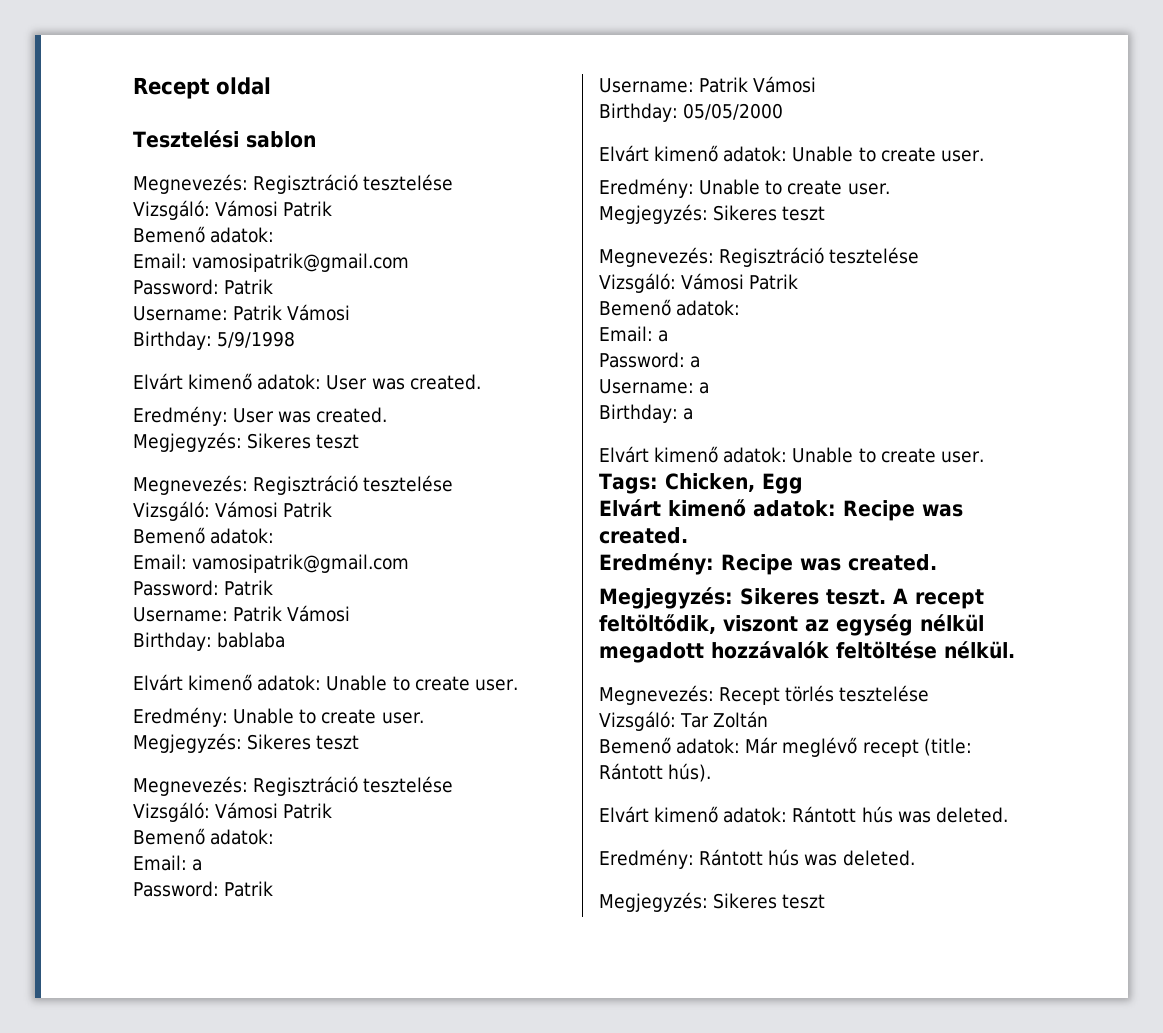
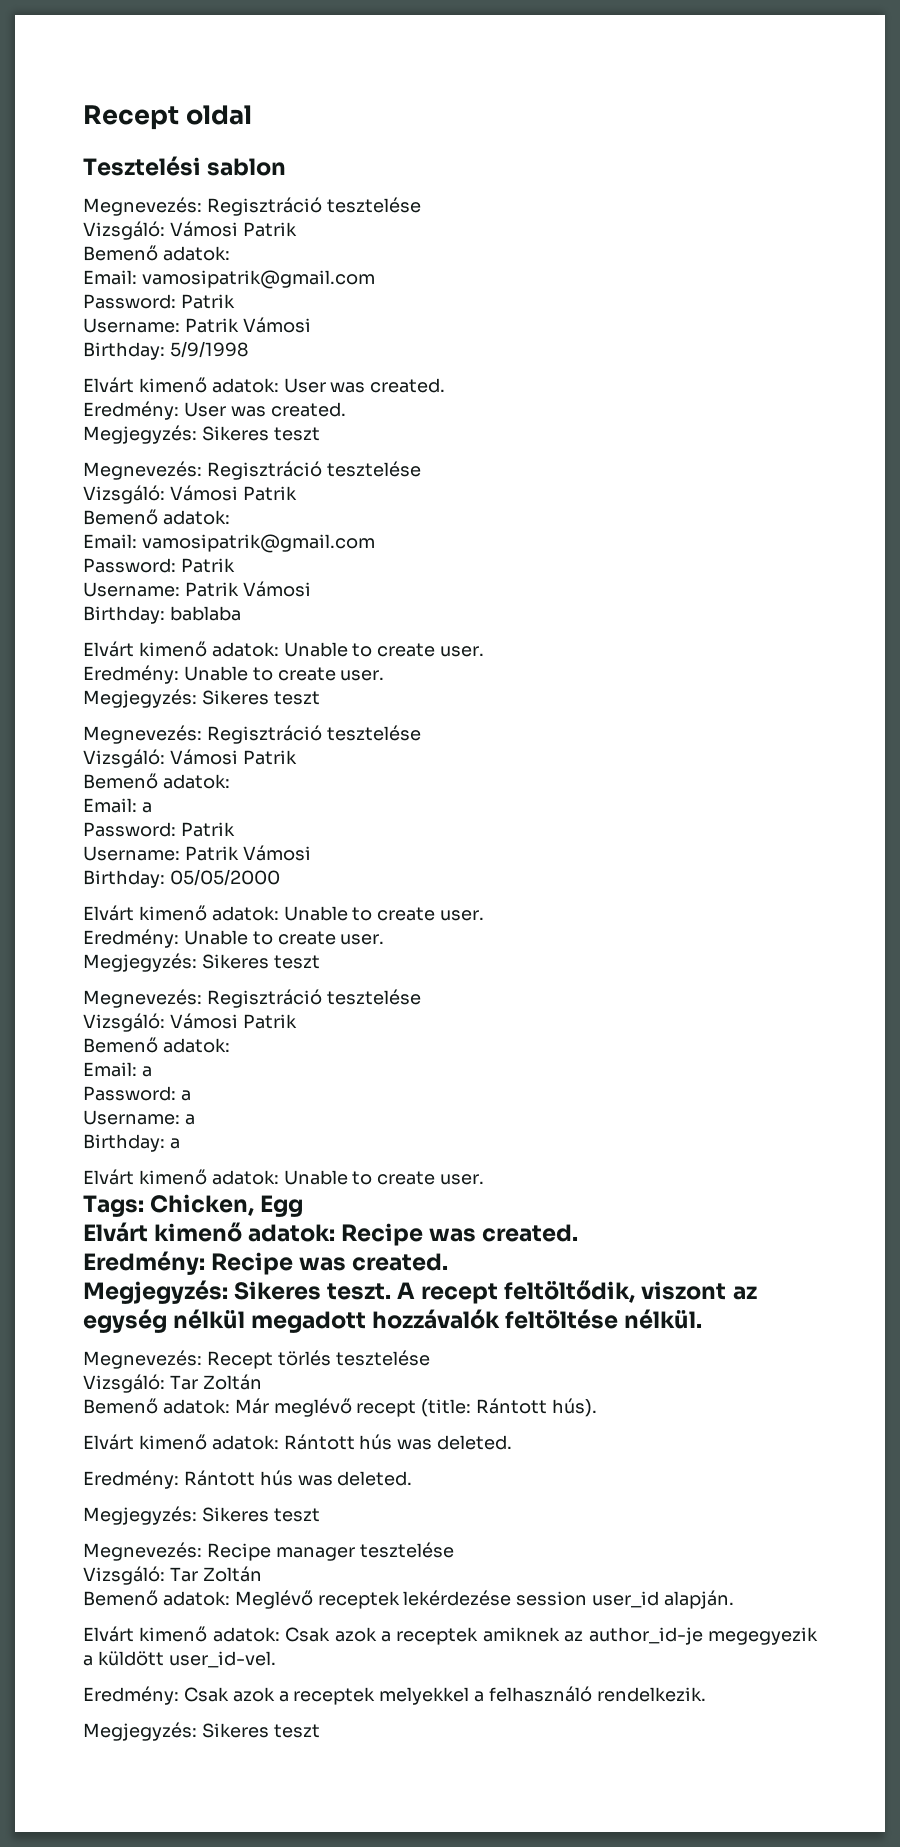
(826, 901) none -> [83,1542,454,1561] [83,1566,262,1585] [83,1590,735,1609] [83,1626,818,1645] [83,1651,276,1668] [83,1686,706,1705] [83,1722,320,1741] // Megnevezés: Recipe manager tesztelése // Vizsgáló: Tar Zoltán // Bemenő adatok: Meglévő receptek lekérdezése session user_id alapján. // Elvárt kimenő adatok: Csak azok a receptek amiknek az author_id-je megegyezik a küldött user_id-vel. // Eredmény: Csak azok a receptek melyekkel a felhasználó rendelkezik. // Megjegyzés: Sikeres teszt

